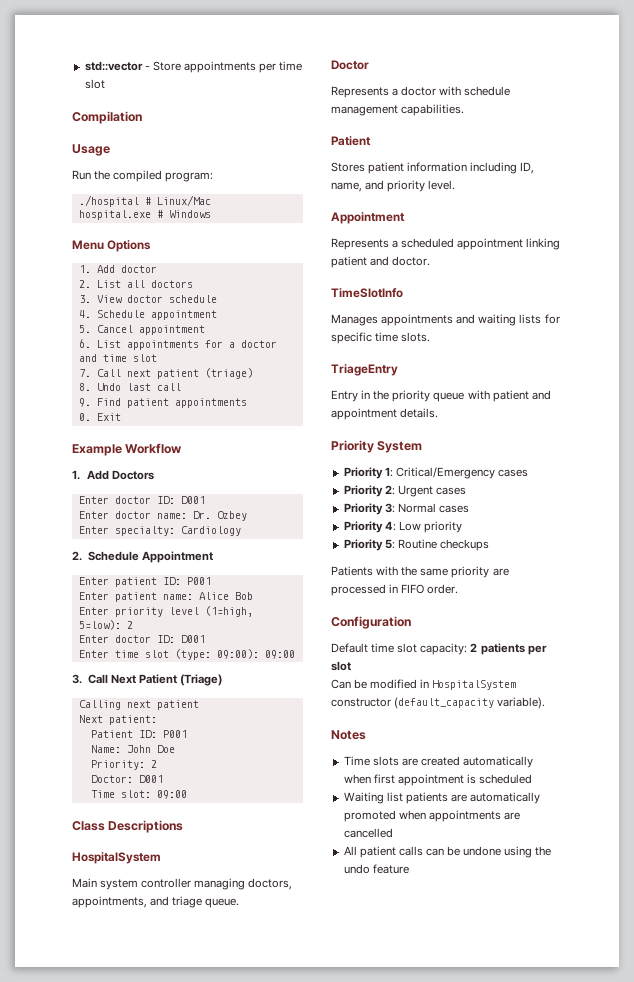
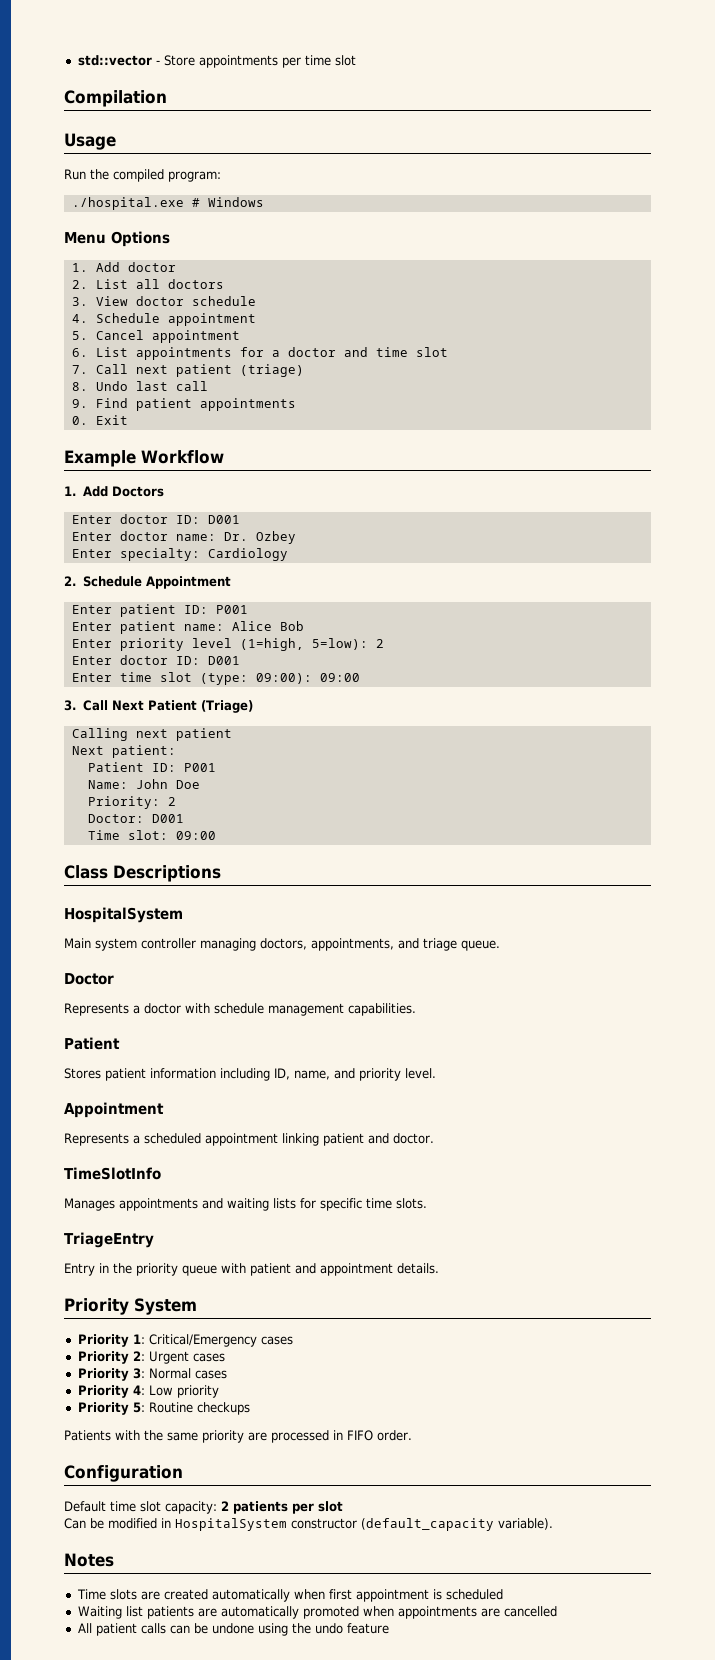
[78,195,211,207] [78,210,151,220] ./hospital # Linux/Mac // hospital.exe -> [71,197,184,210] ./hospital.exe

